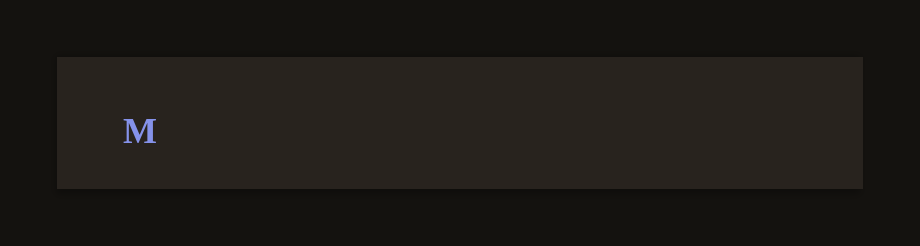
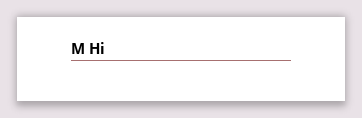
(157, 131) none -> [89,42,105,54] Hi

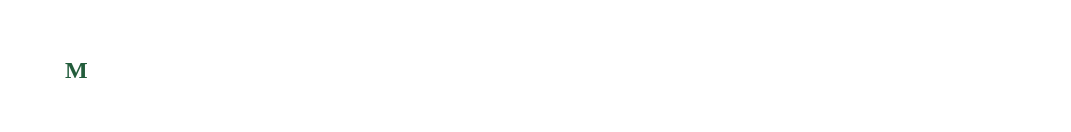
[89,42,105,54] Hi -> (88, 70) none

